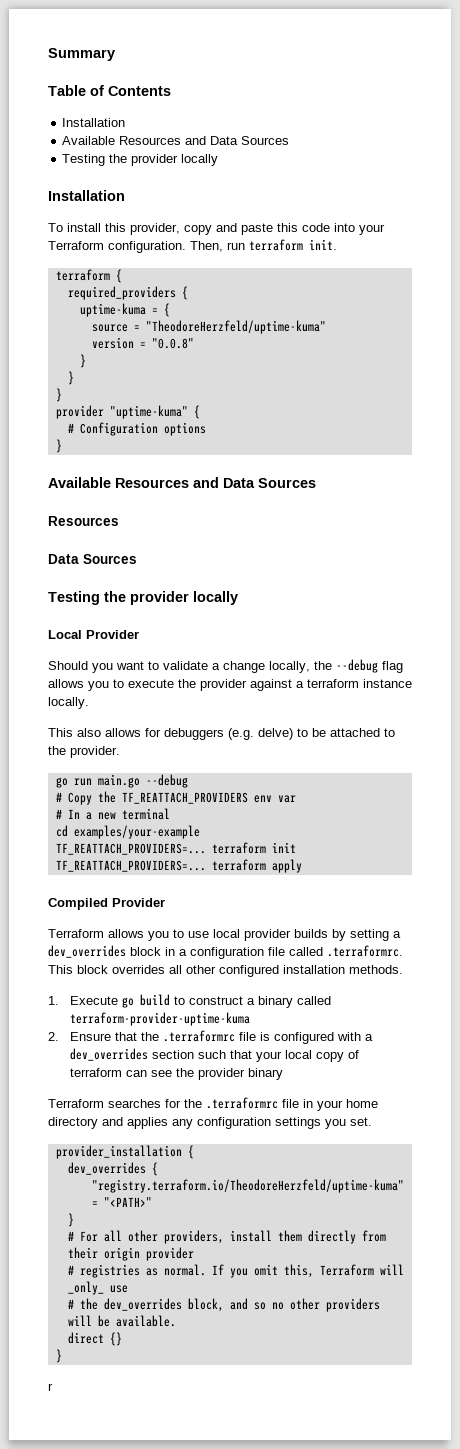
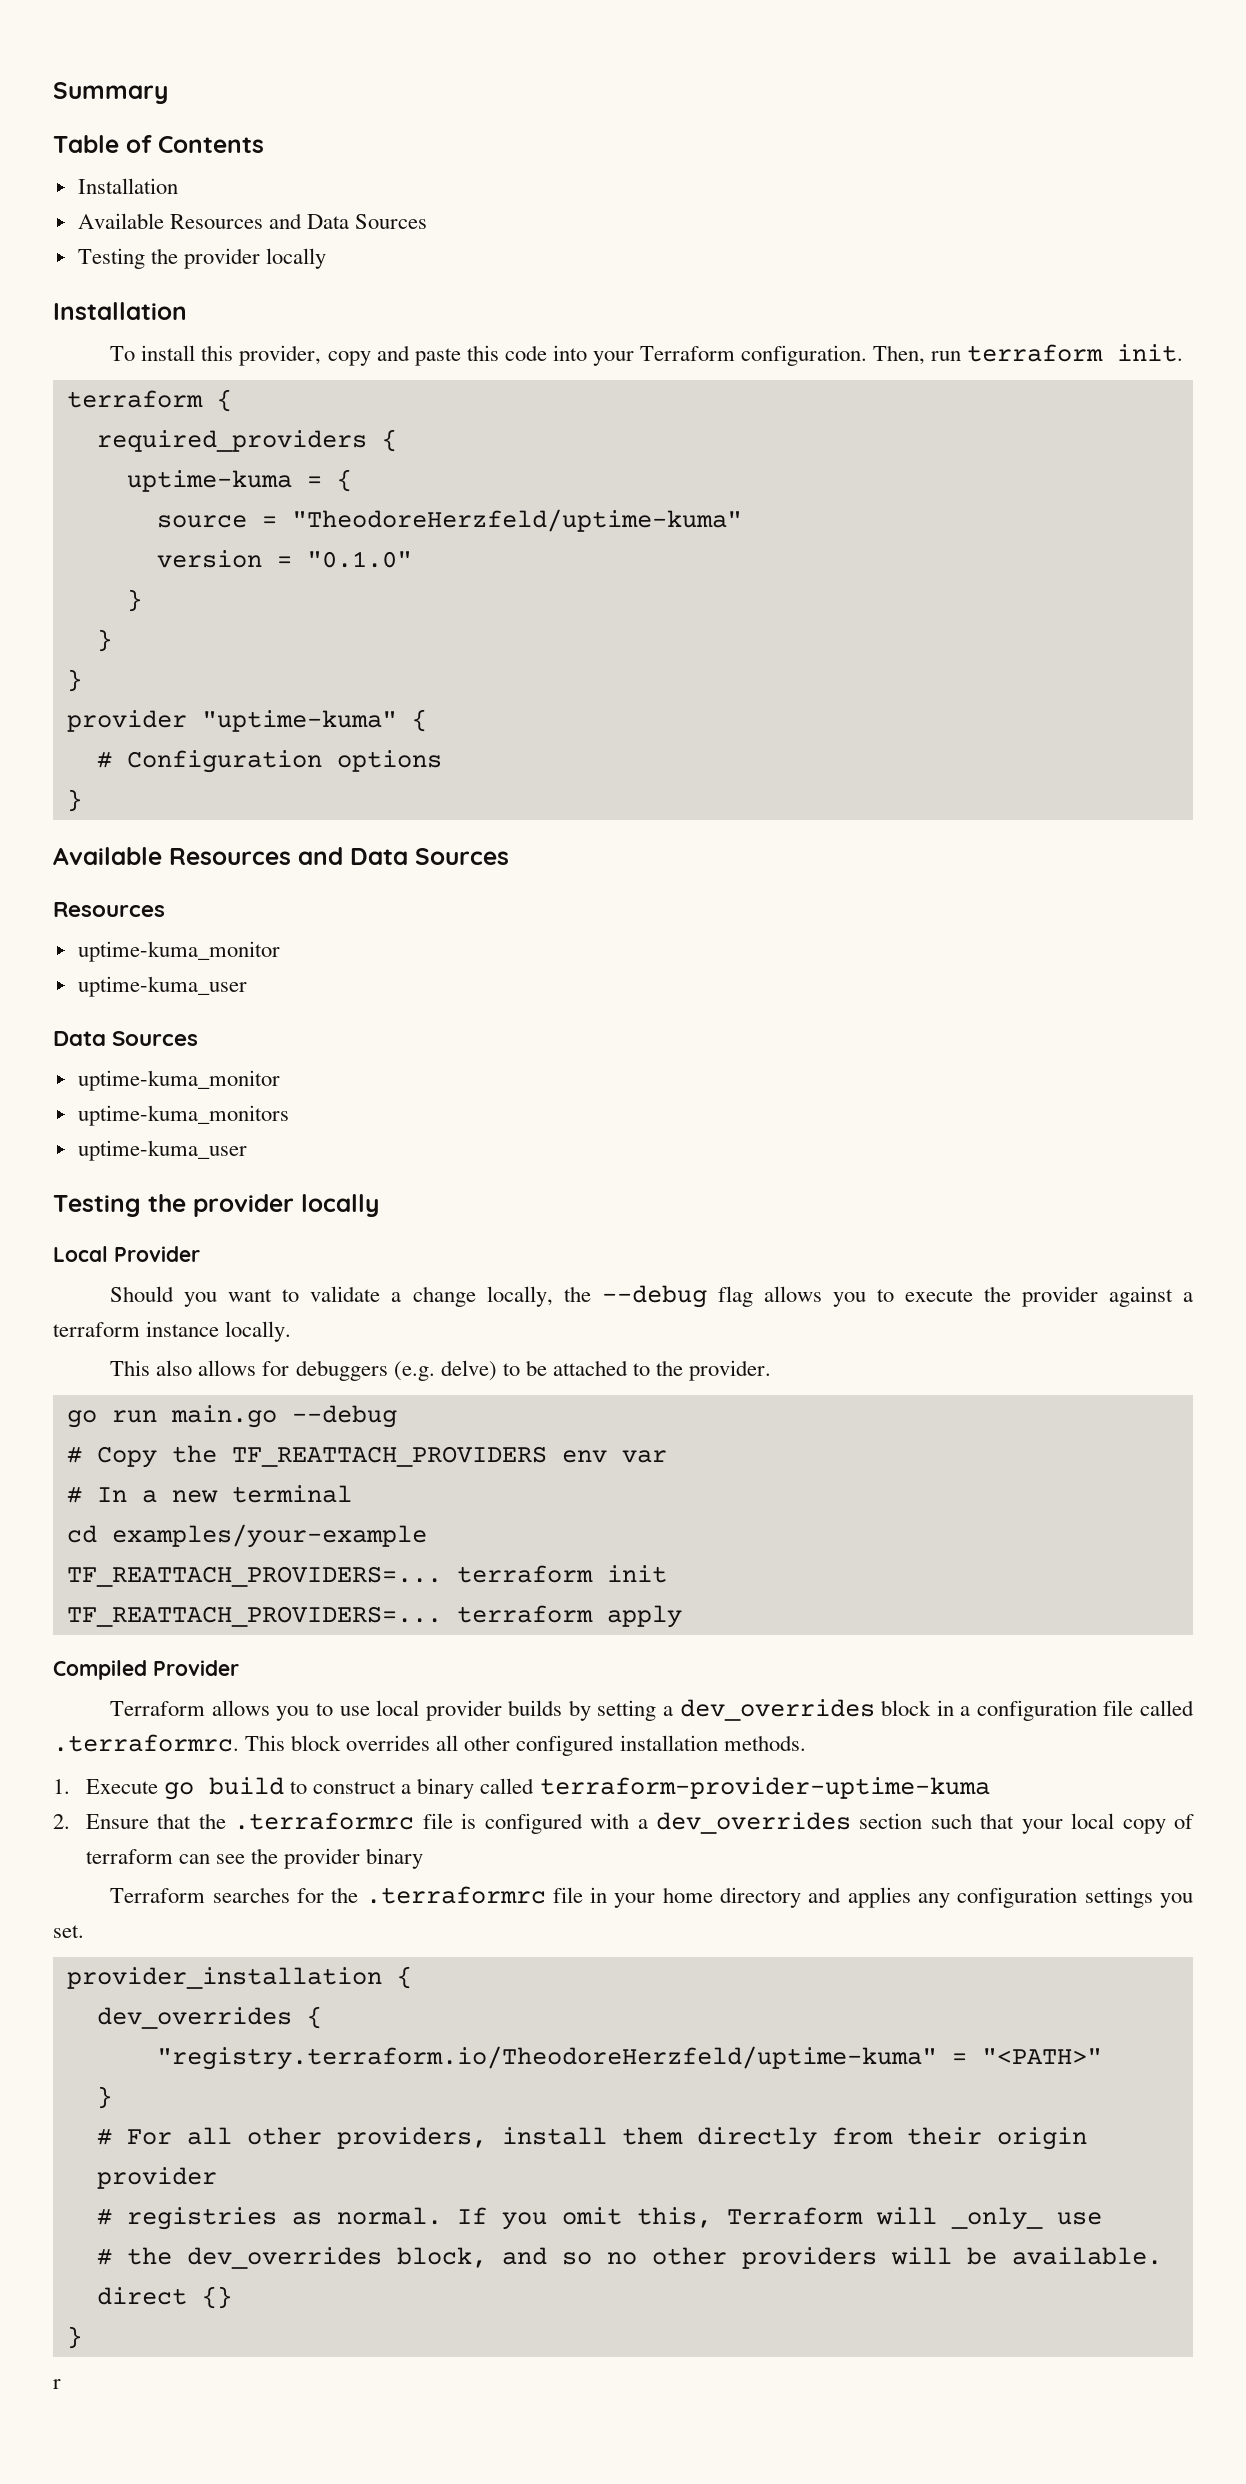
[151,338,194,349] "0.0.8" -> [306,551,412,568] "0.1.0"
[48,554,137,564] // Data Sources -> [77,941,280,962] [77,976,247,997] [53,1031,199,1046] [77,1070,280,1091] [77,1105,289,1126] [77,1140,247,1161] // uptime-kuma_monitor // uptime-kuma_user // Data Sources // uptime-kuma_monitor // uptime-kuma_monitors // uptime-kuma_user

